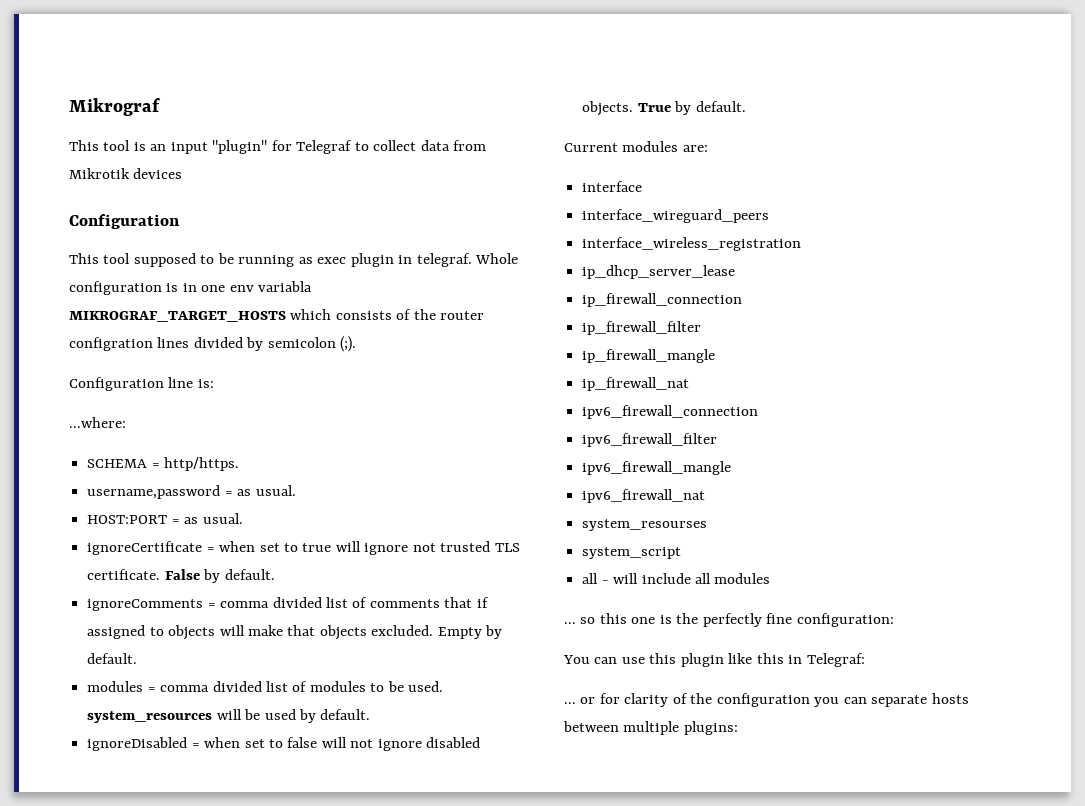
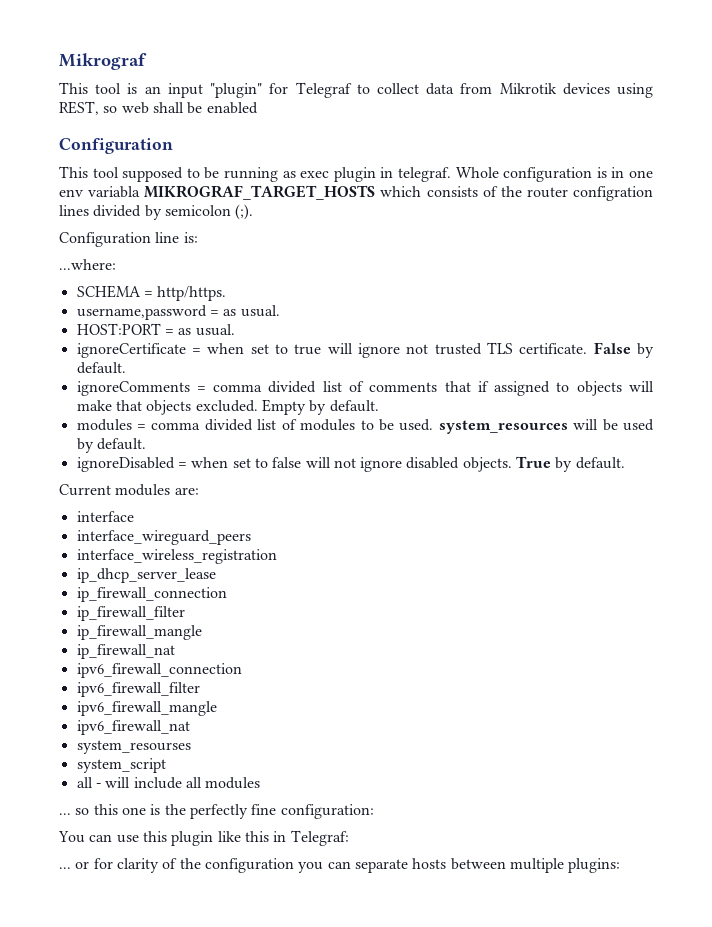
(183, 173) none -> [617,83,653,98] [59,101,258,115] using REST, so web shall be enabled

